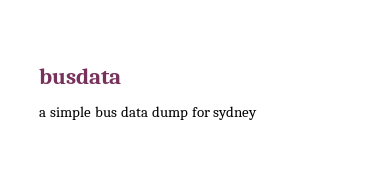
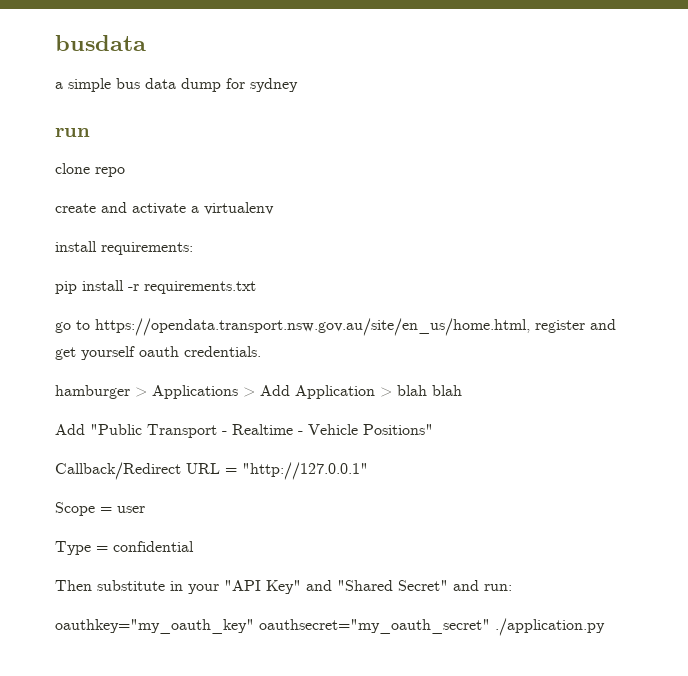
(258, 113) none -> [55,128,90,137] [55,163,125,177] [55,202,274,215] [55,241,193,255] [55,280,256,294] [55,318,616,336] [55,346,261,360] [55,385,462,399] [55,424,433,438] [55,462,368,480] [55,502,145,516] [55,541,194,555] [55,580,512,594] [55,618,605,636] // run // clone repo // create and activate a virtualenv // install requirements: // pip install -r requirements.txt // go to https://opendata.transport.nsw.gov.au/site/en_us/home.html, register and get yourself oauth credentials. // hamburger > Applications > Add Application > blah blah // Add "Public Transport - Realtime - Vehicle Positions" // Callback/Redirect URL = "http://127.0.0.1" // Scope = user // Type = confidential // Then substitute in your "API Key" and "Shared Secret" and run: // oauthkey="my_oauth_key" oauthsecret="my_oauth_secret" ./application.py

